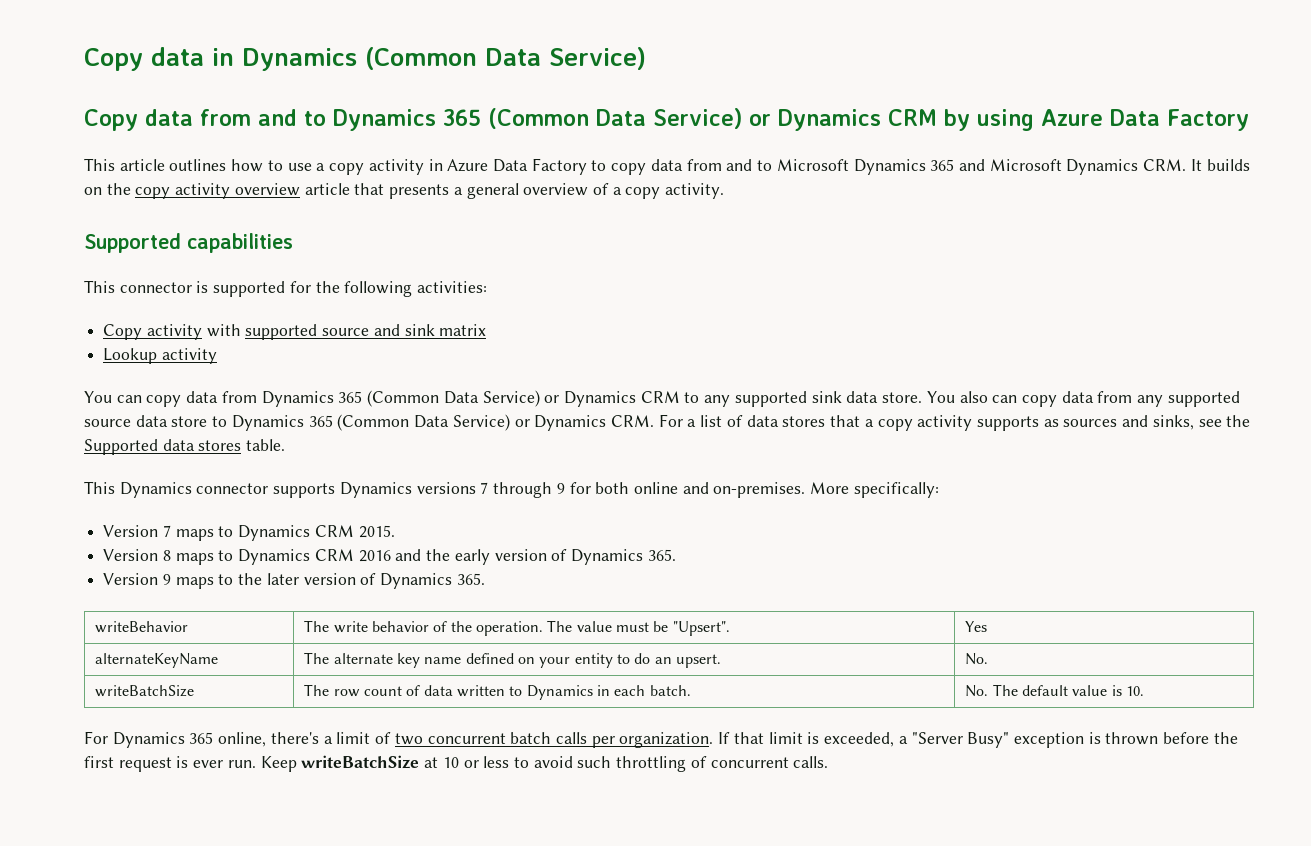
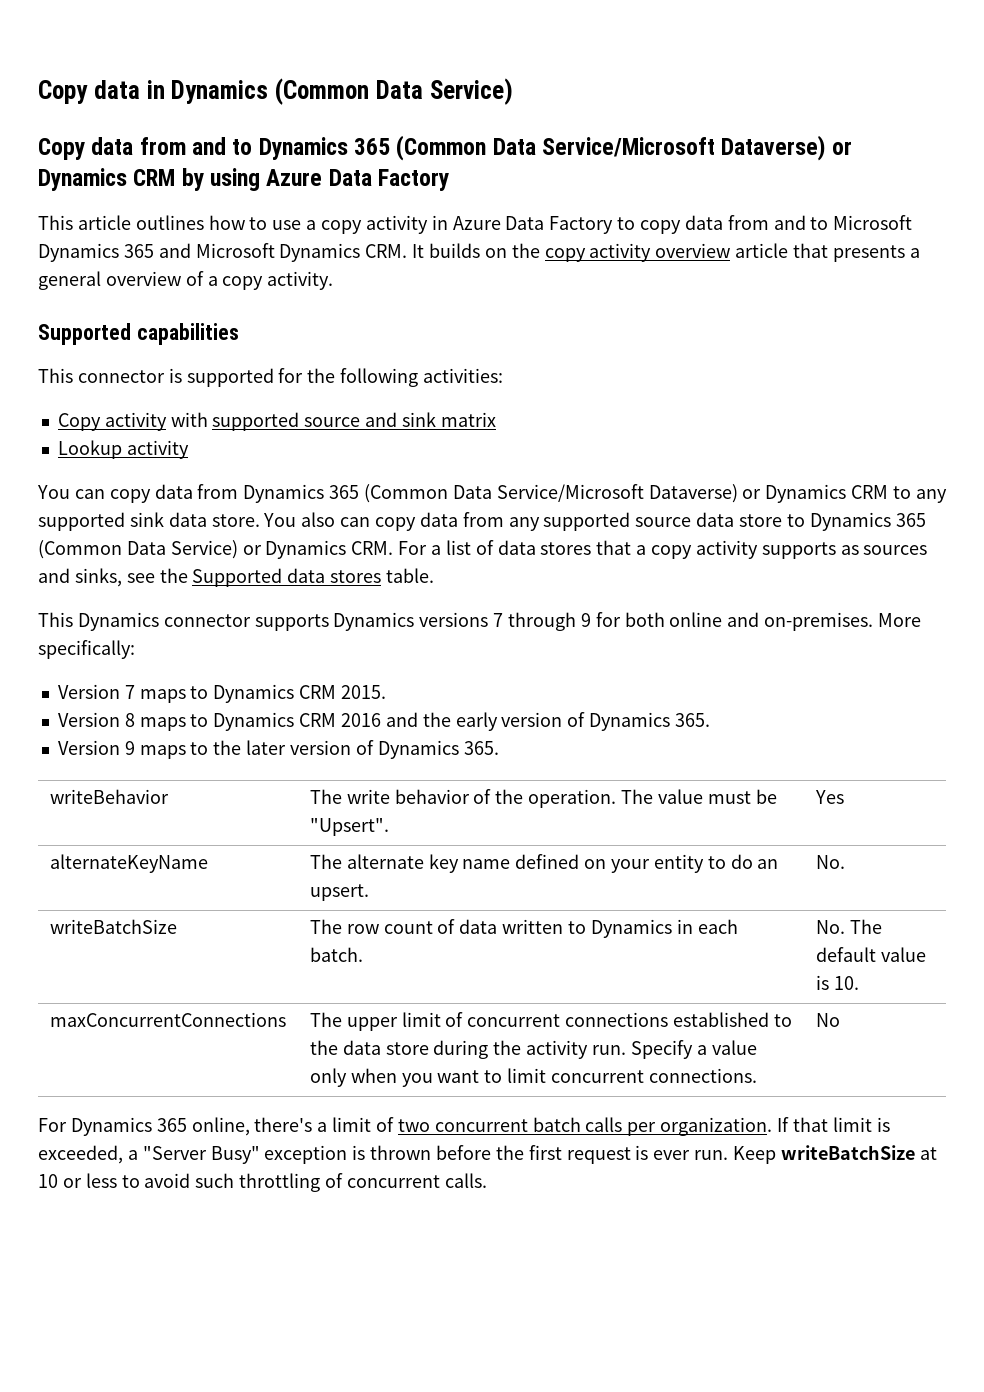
[653,108,742,129] Service) -> [542,135,826,161] Service/Microsoft Dataverse)
[482,390,540,407] Service) -> [496,484,738,503] Service/Microsoft Dataverse)
(1144, 691) none -> [49,1012,286,1027] [309,1012,792,1031] [309,1040,757,1059] [309,1068,757,1087] [815,1013,840,1027] // maxConcurrentConnections | The upper limit of concurrent connections established to the data store during the activity run. Specify a value only when you want to limit concurrent connections. | No

